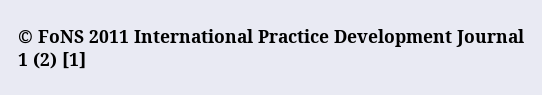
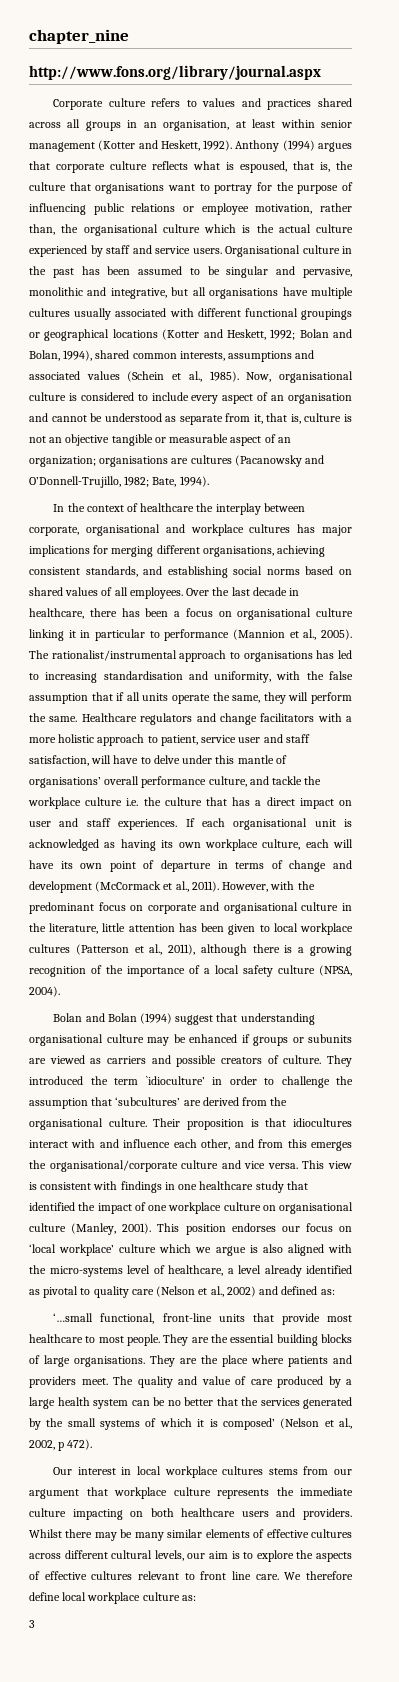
[18,29,524,47] [18,52,86,69] © FoNS 2011 International Practice Development Journal 1 (2) [1] -> [29,29,129,44] [29,65,321,80] [53,98,352,110] [29,119,352,131] [29,140,352,152] [29,161,353,173] [29,182,353,194] [29,203,352,215] [29,224,353,236] [29,245,352,257] [29,266,352,278] [29,287,353,299] [29,308,352,320] [29,329,352,341] [29,350,315,362] [29,371,354,383] [29,392,352,404] [29,413,353,425] [29,434,291,446] [29,455,325,467] [29,476,209,488] [53,503,305,515] [29,524,352,536] [29,545,326,557] [29,566,352,578] [29,587,300,599] [29,608,353,620] [29,629,352,641] [29,650,352,662] [29,671,353,683] [29,692,352,704] [29,713,352,725] [29,734,310,746] [29,755,287,766] [29,776,322,788] [28,797,352,809] [29,818,352,830] [29,839,353,851] [29,860,352,872] [29,881,315,893] [29,902,352,914] [29,923,354,935] [29,944,352,956] [29,965,352,977] [29,986,60,997] [53,1013,315,1025] [29,1034,352,1046] [29,1055,352,1067] [29,1076,353,1088] [29,1097,288,1109] [29,1118,352,1130] [29,1139,352,1151] [29,1160,352,1172] [29,1181,308,1193] [29,1202,353,1214] [29,1223,352,1235] [29,1244,352,1256] [29,1265,352,1277] [29,1286,335,1298] [53,1313,352,1325] [29,1334,353,1346] [29,1355,352,1367] [29,1376,352,1388] [29,1397,352,1409] [29,1418,353,1430] [29,1439,93,1451] [53,1466,352,1478] [29,1487,353,1499] [29,1508,352,1520] [29,1529,352,1541] [29,1550,352,1562] [29,1571,353,1580] [29,1592,196,1604] [29,1620,35,1628] chapter_nine // http://www.fons.org/library/journal.aspx // Corporate culture refers to values and practices shared across all groups in an organisation, at least within senior management (Kotter and Heskett, 1992). Anthony (1994) argues that corporate culture reflects what is espoused, that is, the culture that organisations want to portray for the purpose of influencing public relations or employee motivation, rather than, the organisational culture which is the actual culture experienced by staff and service users. Organisational culture in the past has been assumed to be singular and pervasive, monolithic and integrative, but all organisations have multiple cultures usually associated with different functional groupings or geographical locations (Kotter and Heskett, 1992; Bolan and Bolan, 1994), shared common interests, assumptions and associated values (Schein et al., 1985). Now, organisational culture is considered to include every aspect of an organisation and cannot be understood as separate from it, that is, culture is not an objective tangible or measurable aspect of an organization; organisations are cultures (Pacanowsky and O’Donnell-Trujillo, 1982; Bate, 1994). // In the context of healthcare the interplay between corporate, organisational and workplace cultures has major implications for merging different organisations, achieving consistent standards, and establishing social norms based on shared values of all employees. Over the last decade in healthcare, there has been a focus on organisational culture linking it in particular to performance (Mannion et al., 2005). The rationalist/instrumental approach to organisations has led to increasing standardisation and uniformity, with the false assumption that if all units operate the same, they will perform the same. Healthcare regulators and change facilitators with a more holistic approach to patient, service user and staff satisfaction, will have to delve under this mantle of organisations’ overall performance culture, and tackle the workplace culture i.e. the culture that has a direct impact on user and staff experiences. If each organisational unit is acknowledged as having its own workplace culture, each will have its own point of departure in terms of change and development (McCormack et al., 2011). However, with the predominant focus on corporate and organisational culture in the literature, little attention has been given to local workplace cultures (Patterson et al., 2011), although there is a growing recognition of the importance of a local safety culture (NPSA, 2004). // Bolan and Bolan (1994) suggest that understanding organisational culture may be enhanced if groups or subunits are viewed as carriers and possible creators of culture. They introduced the term `idioculture’ in order to challenge the assumption that ‘subcultures’ are derived from the organisational culture. Their proposition is that idiocultures interact with and influence each other, and from this emerges the organisational/corporate culture and vice versa. This view is consistent with findings in one healthcare study that identified the impact of one workplace culture on organisational culture (Manley, 2001). This position endorses our focus on ‘local workplace’ culture which we argue is also aligned with the micro-systems level of healthcare, a level already identified as pivotal to quality care (Nelson et al., 2002) and defined as: // ‘…small functional, front-line units that provide most healthcare to most people. They are the essential building blocks of large organisations. They are the place where patients and providers meet. The quality and value of care produced by a large health system can be no better that the services generated by the small systems of which it is composed’ (Nelson et al., 2002, p 472). // Our interest in local workplace cultures stems from our argument that workplace culture represents the immediate culture impacting on both healthcare users and providers. Whilst there may be many similar elements of effective cultures across different cultural levels, our aim is to explore the aspects of effective cultures relevant to front line care. We therefore define local workplace culture as: // 3

